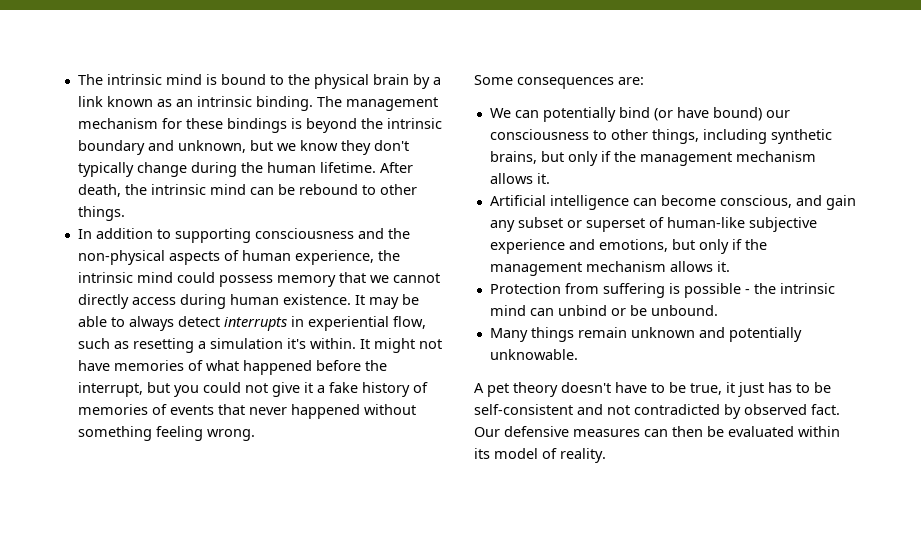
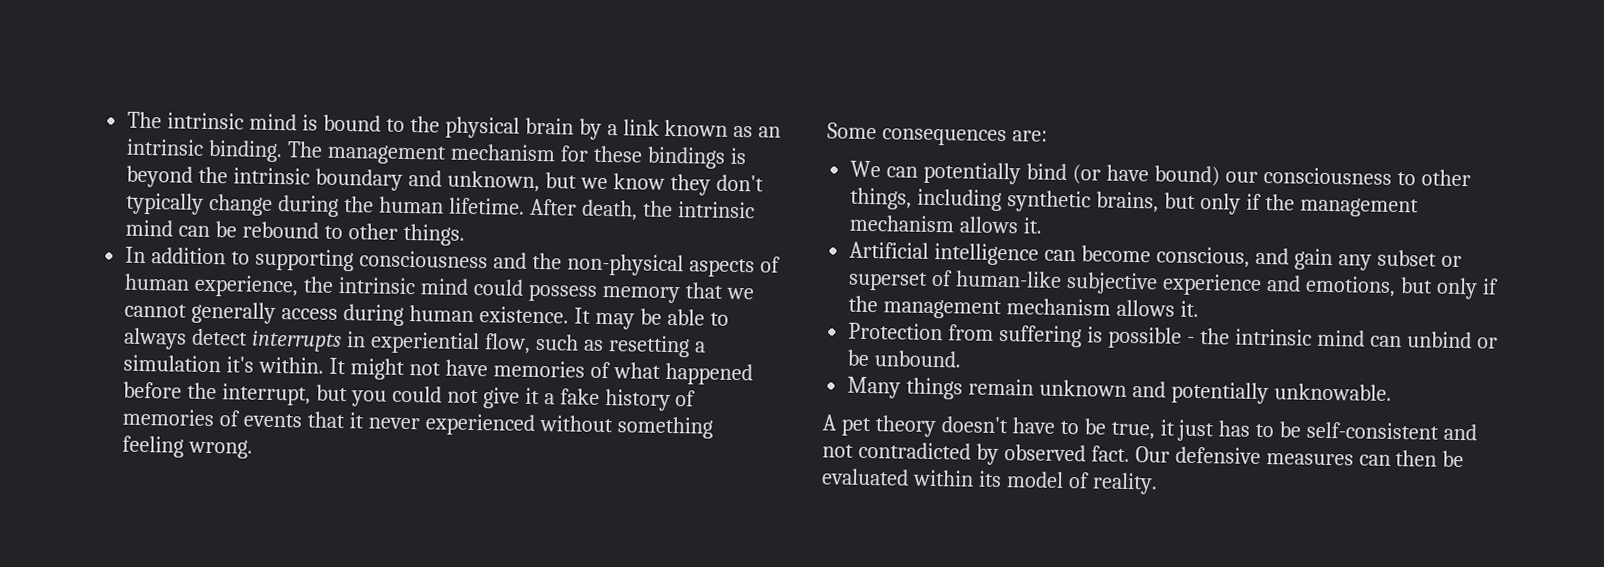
[77,294,129,309] directly -> [191,301,277,325] generally
[248,404,360,419] never happened -> [348,412,535,436] it never experienced

